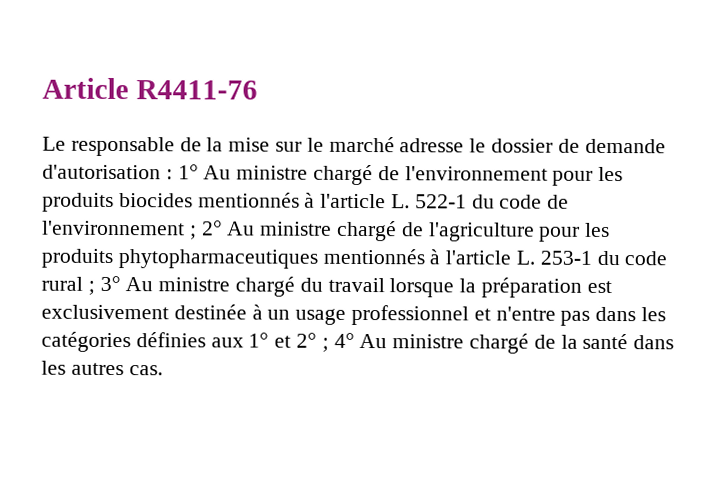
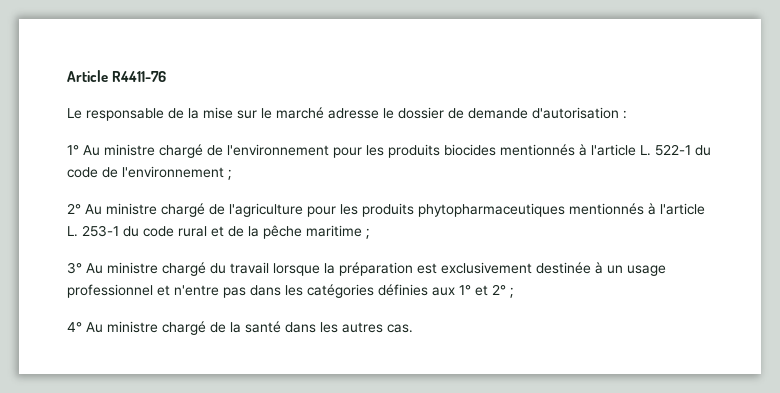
(173, 174) none -> (627, 114) //
(197, 232) none -> (232, 174) //
[87,280,95,295] ; -> [211,225,370,239] et de la pêche maritime ; //
(329, 344) none -> (514, 292) //

